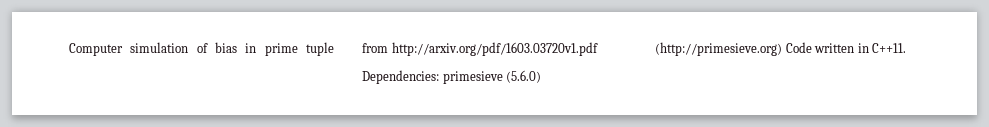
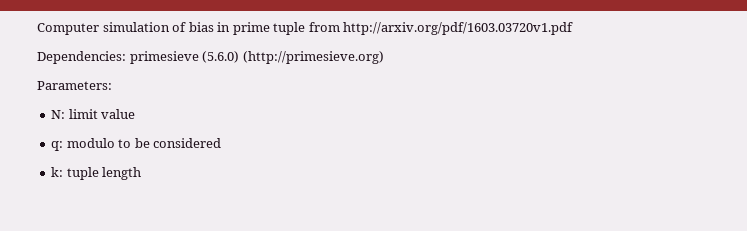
[785,42,907,53] Code written in C++11. -> [37,81,112,90] [51,109,136,119] [51,138,222,151] [51,167,142,180] // Parameters: // N: limit value // q: modulo to be considered // k: tuple length

